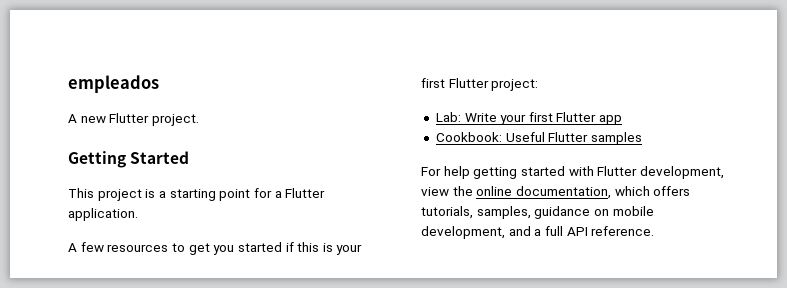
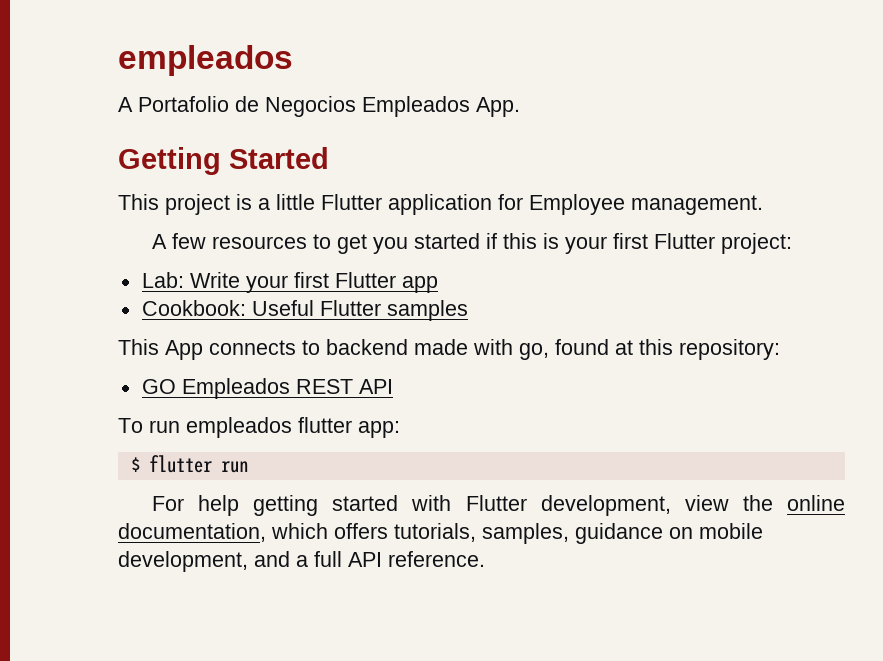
[80,113,199,126] new Flutter project. -> [138,96,520,117] Portafolio de Negocios Empleados App.
[169,188,326,201] [68,208,138,221] starting point for a Flutter application. -> [276,194,763,215] little Flutter application for Employee management.
(642, 138) none -> [118,339,780,360] [141,378,393,399] [118,417,400,438] [130,455,248,473] // This App connects to backend made with go, found at this repository: // GO Empleados REST API // To run empleados flutter app: // $ flutter run

